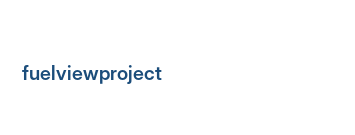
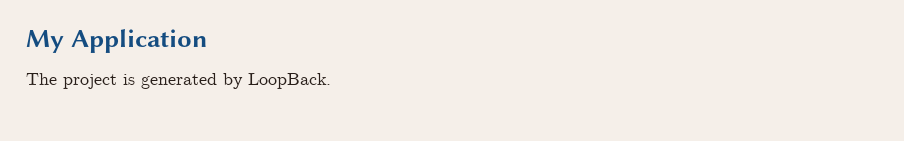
[22,65,162,84] fuelviewproject -> [26,29,209,53] [26,73,331,89] My Application // The project is generated by LoopBack.

